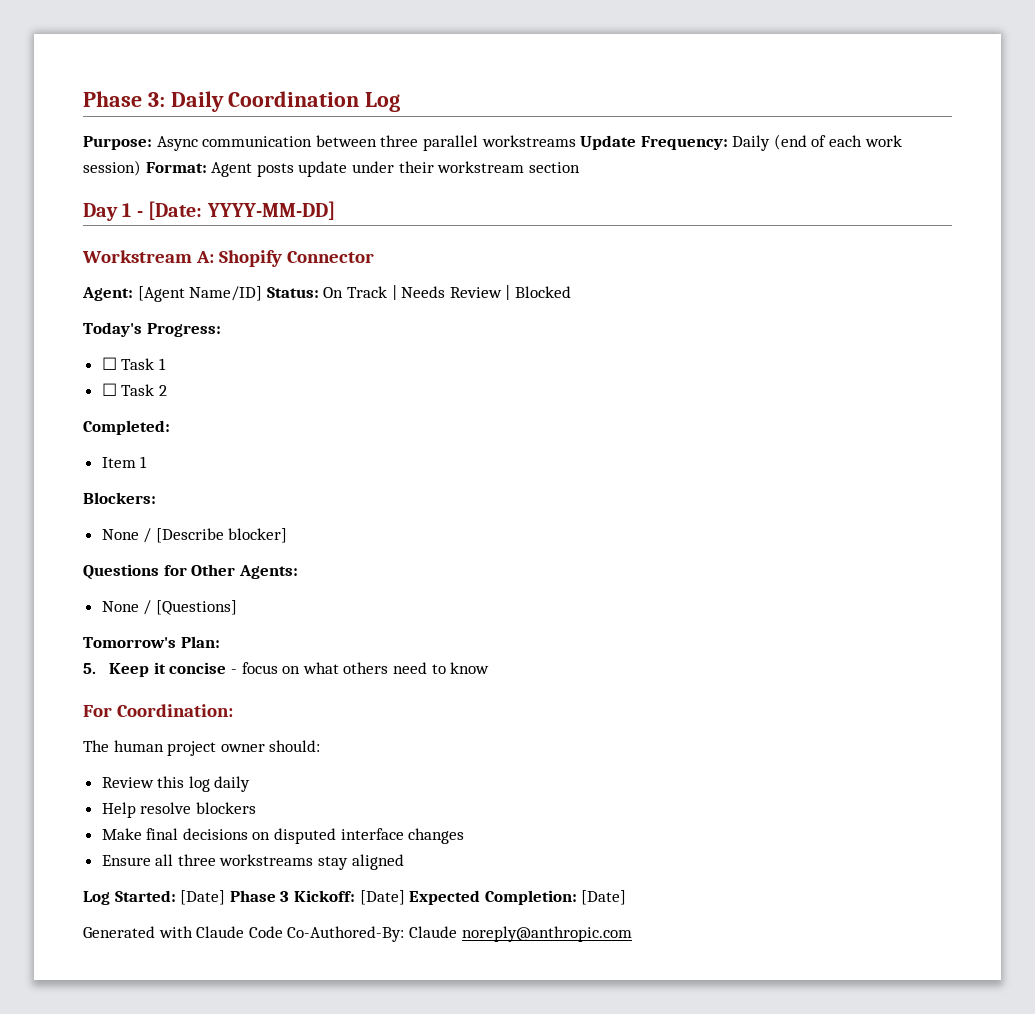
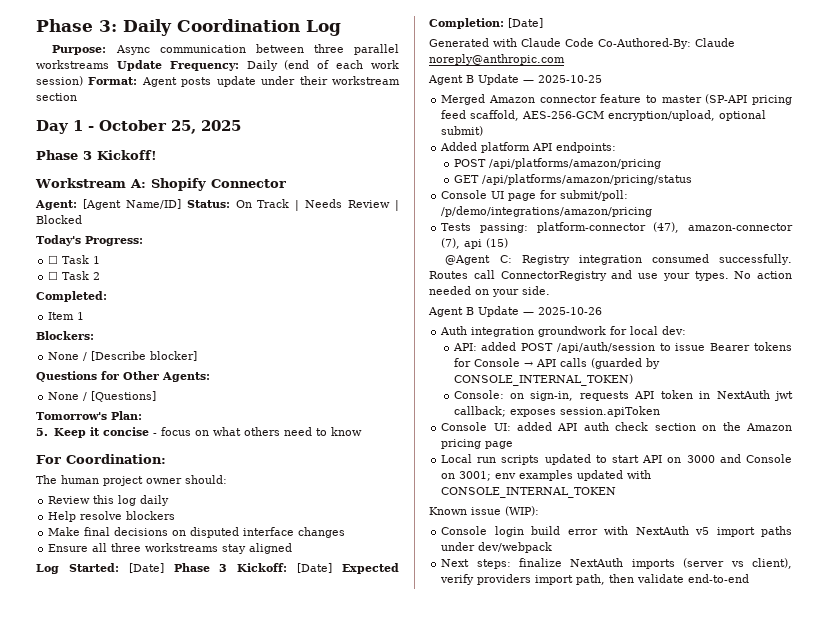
[148,201,335,220] [Date: YYYY-MM-DD] -> [99,120,241,134] [36,150,157,160] October 25, 2025 // Phase 3 Kickoff!
(632, 934) none -> [428,74,602,85] [441,94,792,105] [441,110,767,121] [441,126,484,136] [440,142,617,153] [453,158,661,169] [453,174,692,185] [441,190,629,201] [441,206,653,217] [441,222,793,233] [441,238,509,249] [445,254,793,265] [429,270,792,281] [429,286,550,297] [428,306,602,317] [440,326,687,337] [452,342,792,353] [453,358,660,369] [453,374,633,386] [453,390,793,401] [453,406,660,417] [441,422,792,431] [441,439,514,449] [441,454,792,465] [441,470,652,481] [441,487,617,498] [429,506,539,516] [441,526,792,537] [441,542,553,553] [441,558,792,569] [440,574,750,585] // Agent B Update — 2025-10-25 // Merged Amazon connector feature to master (SP-API pricing feed scaffold, AES-256-GCM encryption/upload, optional submit) // Added platform API endpoints: // POST /api/platforms/amazon/pricing // GET /api/platforms/amazon/pricing/status // Console UI page for submit/poll: /p/demo/integrations/amazon/pricing // Tests passing: platform-connector (47), amazon-connector (7), api (15) // @Agent C: Registry integration consumed successfully. Routes call ConnectorRegistry and use your types. No action needed on your side. // Agent B Update — 2025-10-26 // Auth integration groundwork for local dev: // API: added POST /api/auth/session to issue Bearer tokens for Console → API calls (guarded by CONSOLE_INTERNAL_TOKEN) // Console: on sign-in, requests API token in NextAuth jwt callback; exposes session.apiToken // Console UI: added API auth check section on the Amazon pricing page // Local run scripts updated to start API on 3000 and Console on 3001; env examples updated with CONSOLE_INTERNAL_TOKEN // Known issue (WIP): // Console login build error with NextAuth v5 import paths under dev/webpack // Next steps: finalize NextAuth imports (server vs client), verify providers import path, then validate end-to-end

